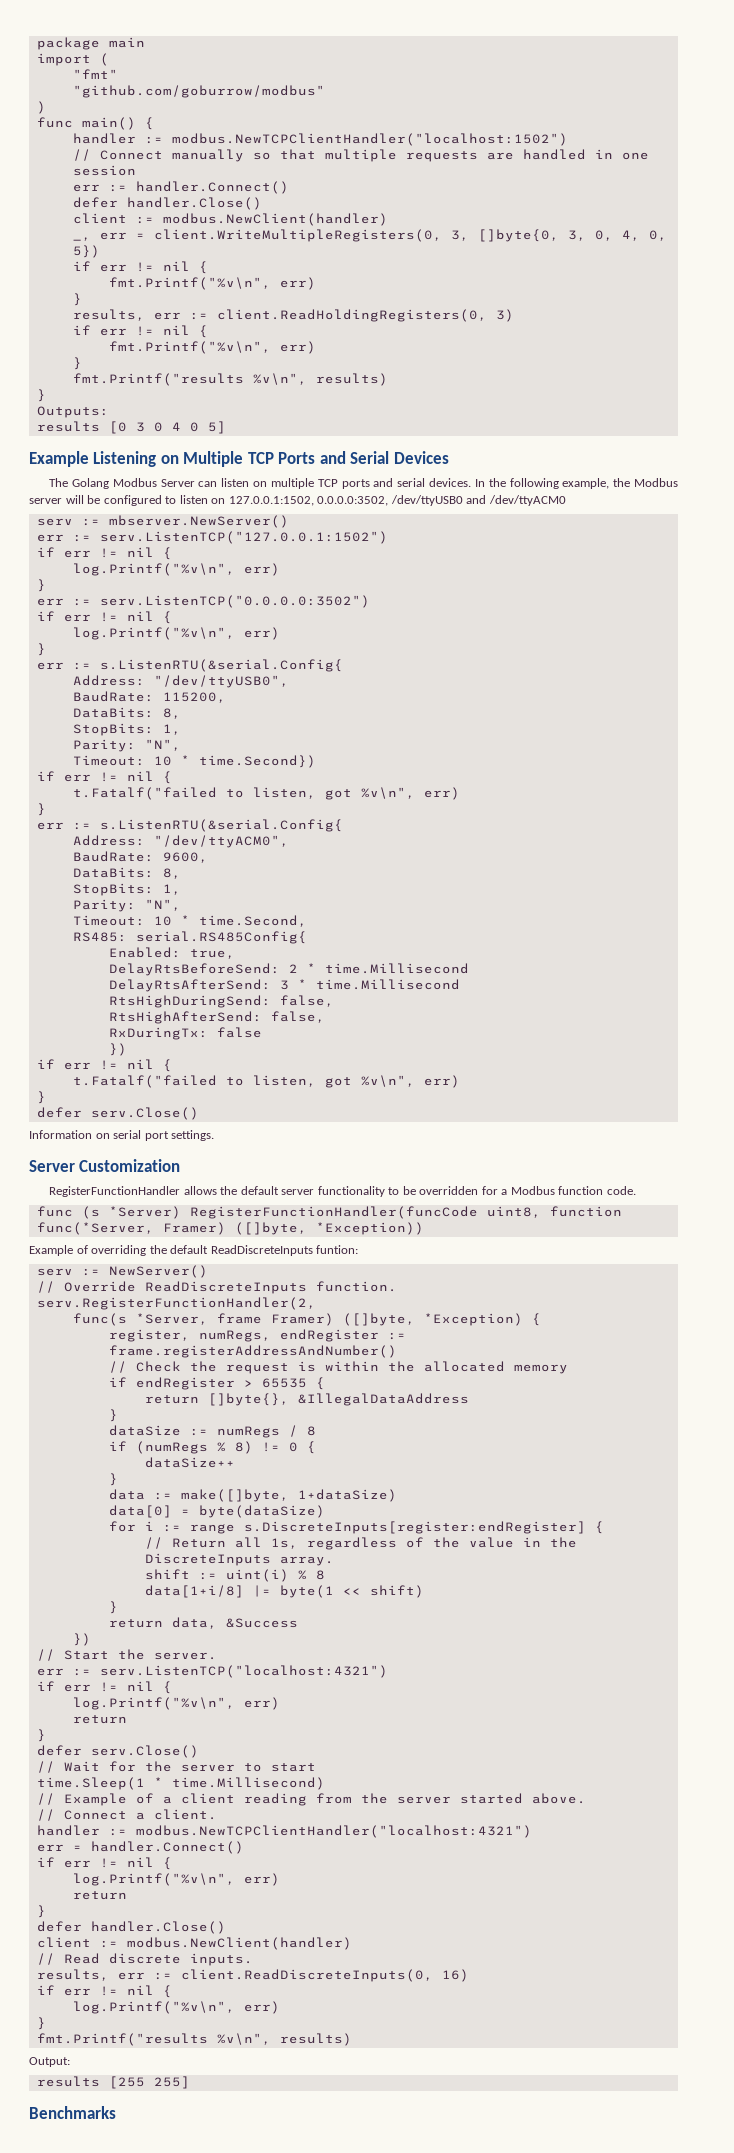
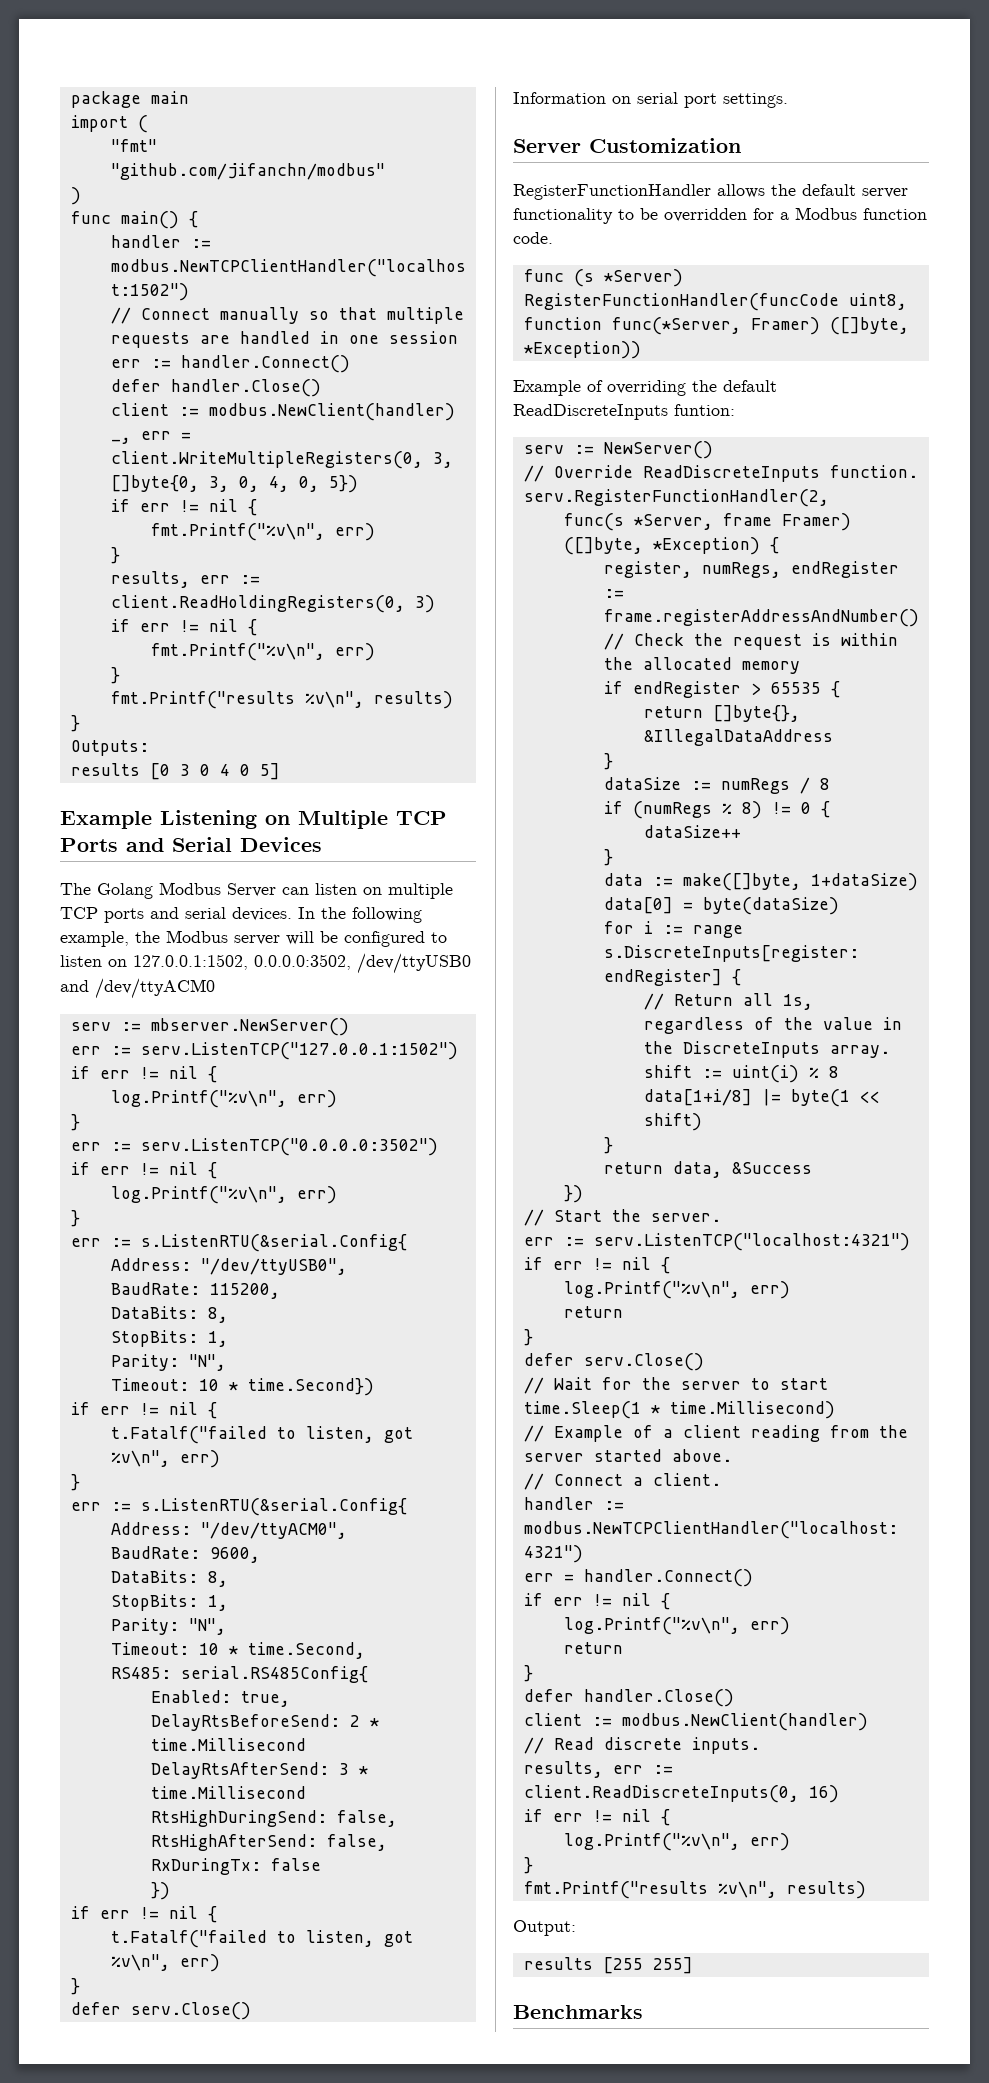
[72,85,325,98] "github.com/goburrow/modbus" -> [110,163,385,180] "github.com/jifanchn/modbus"

